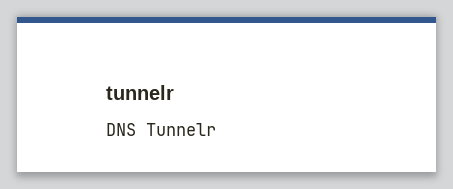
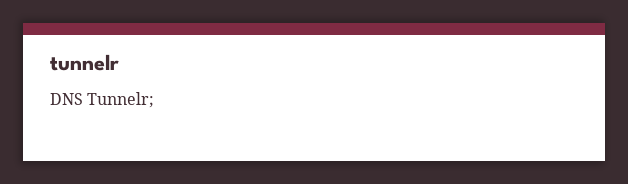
[146,123,216,136] Tunnelr -> [87,92,155,108] Tunnelr;

